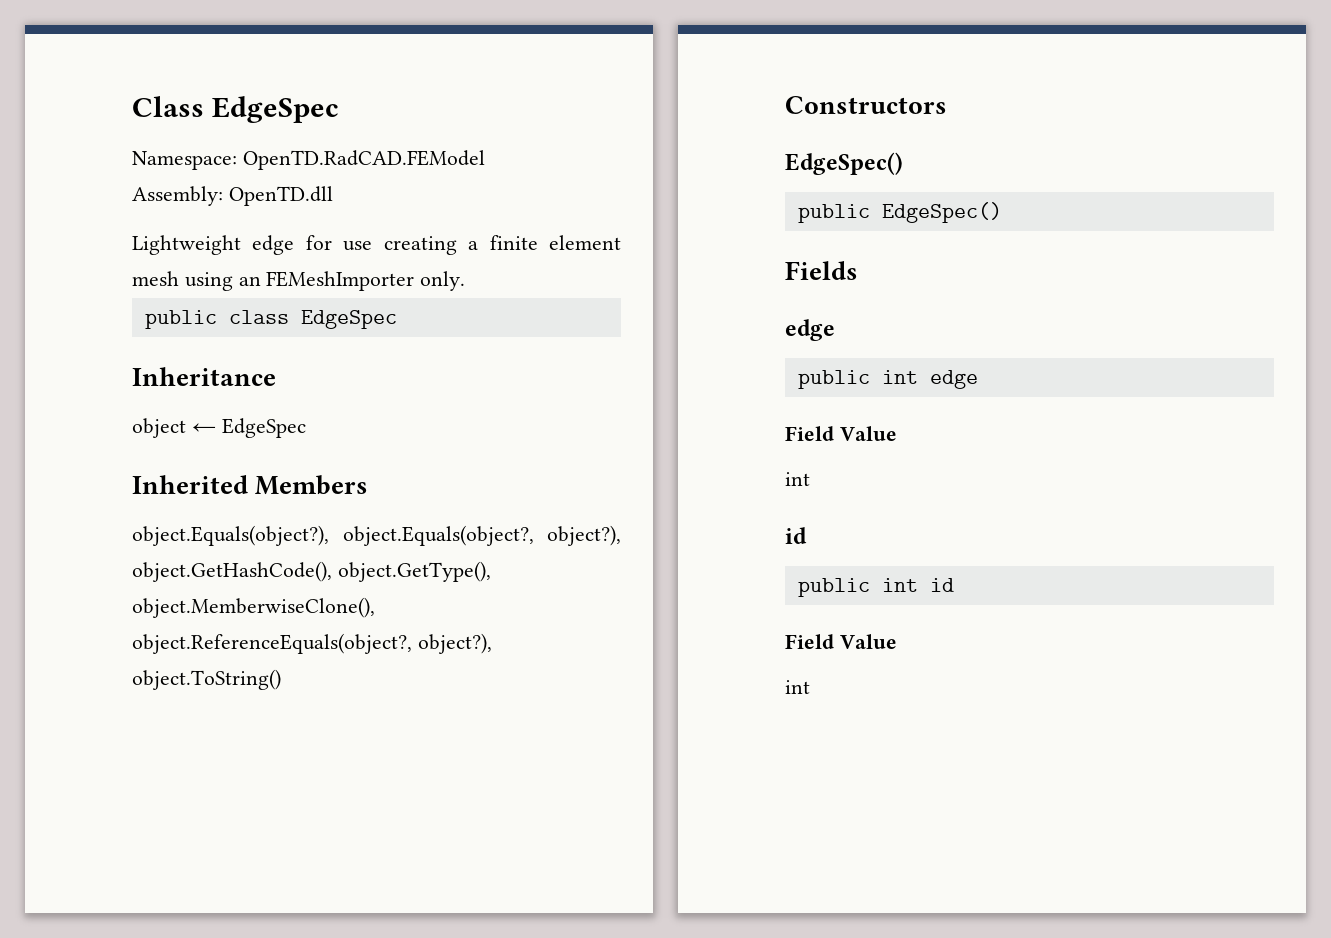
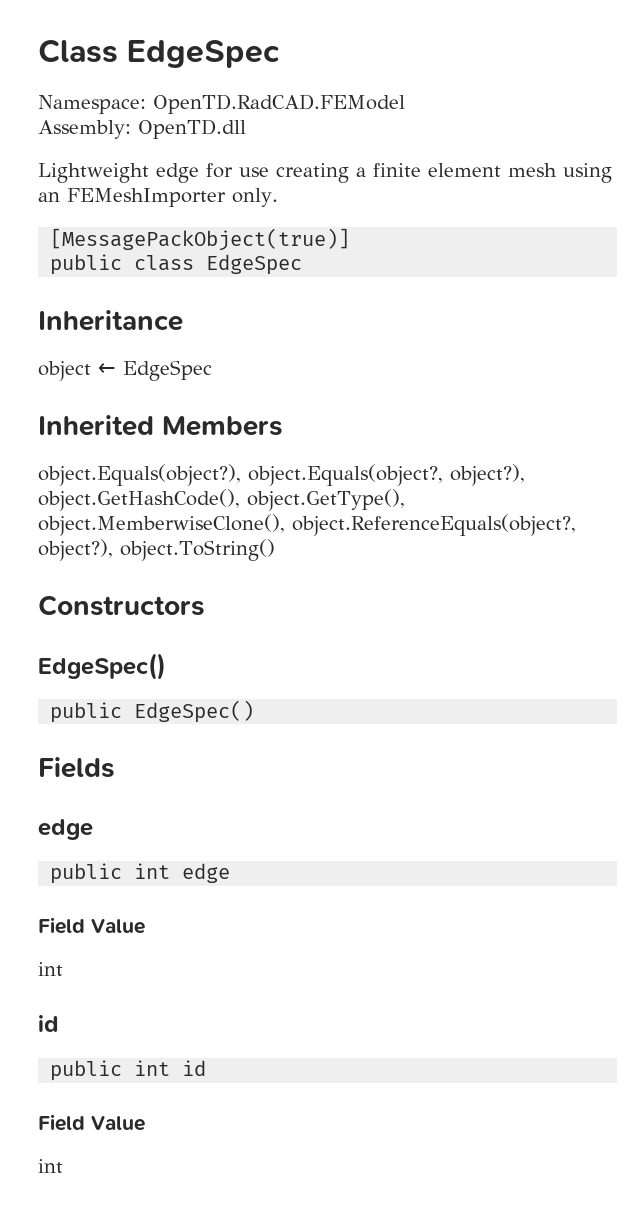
(466, 281) none -> [50,228,351,251] // [MessagePackObject(true)]

